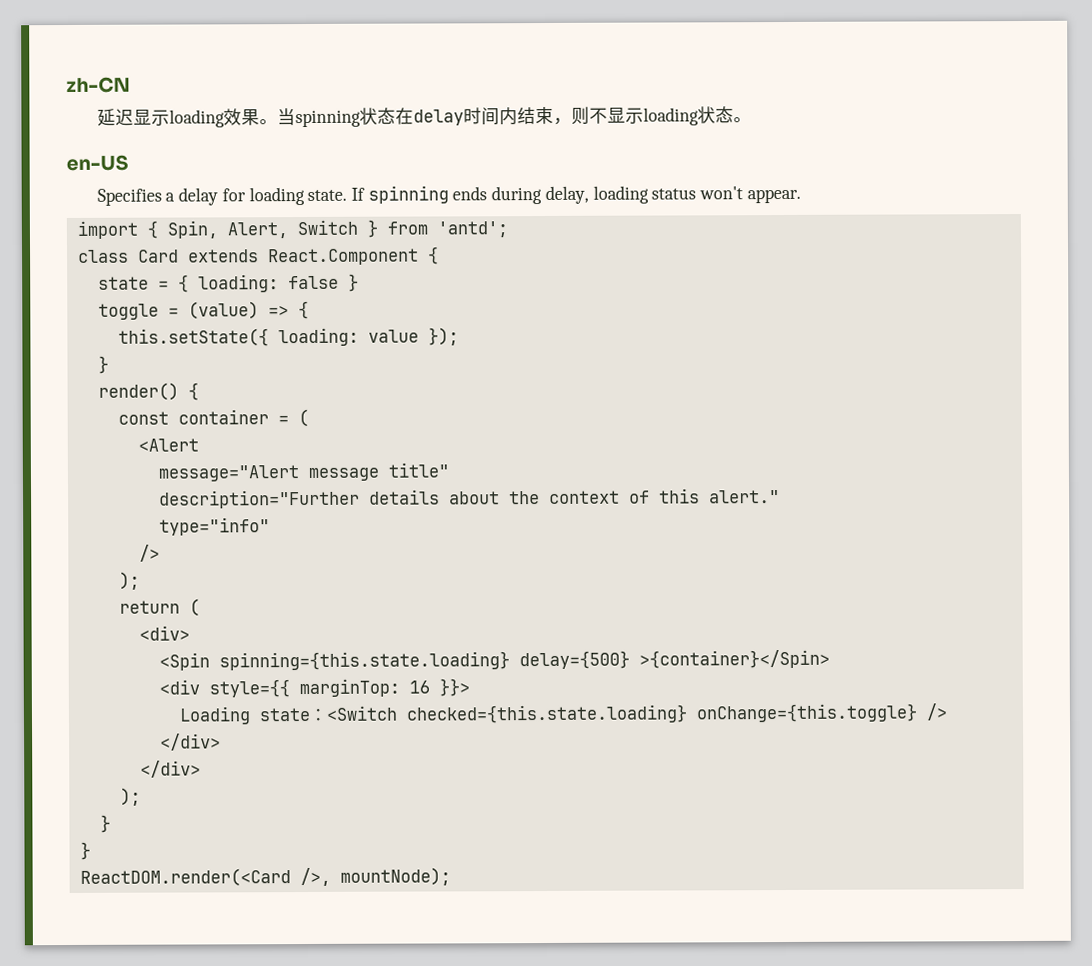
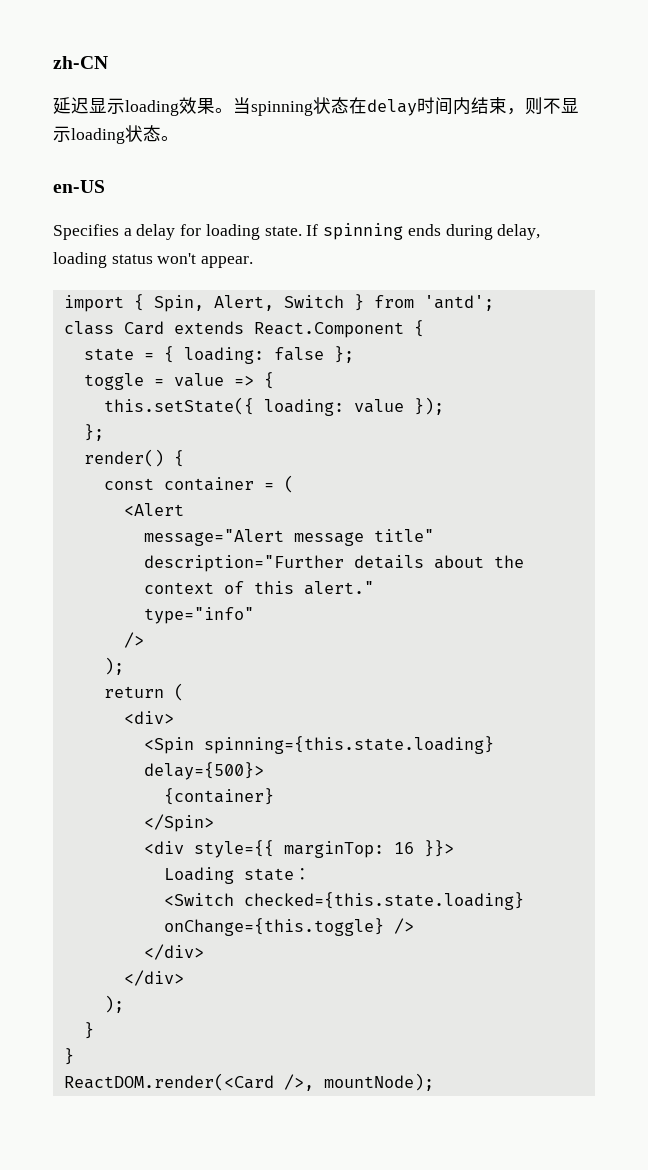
[347,273,359,292] } -> [333,346,354,363] };
[187,301,259,320] (value) -> [173,373,224,387] value
[97,355,109,374] } -> [83,424,104,441] };
[518,649,830,670] delay={500} >{container}</Spin> -> [143,762,264,780] [163,788,274,805] [143,814,214,832] delay={500}> // {container} // </Spin>
(327, 714) none -> (311, 874) //

